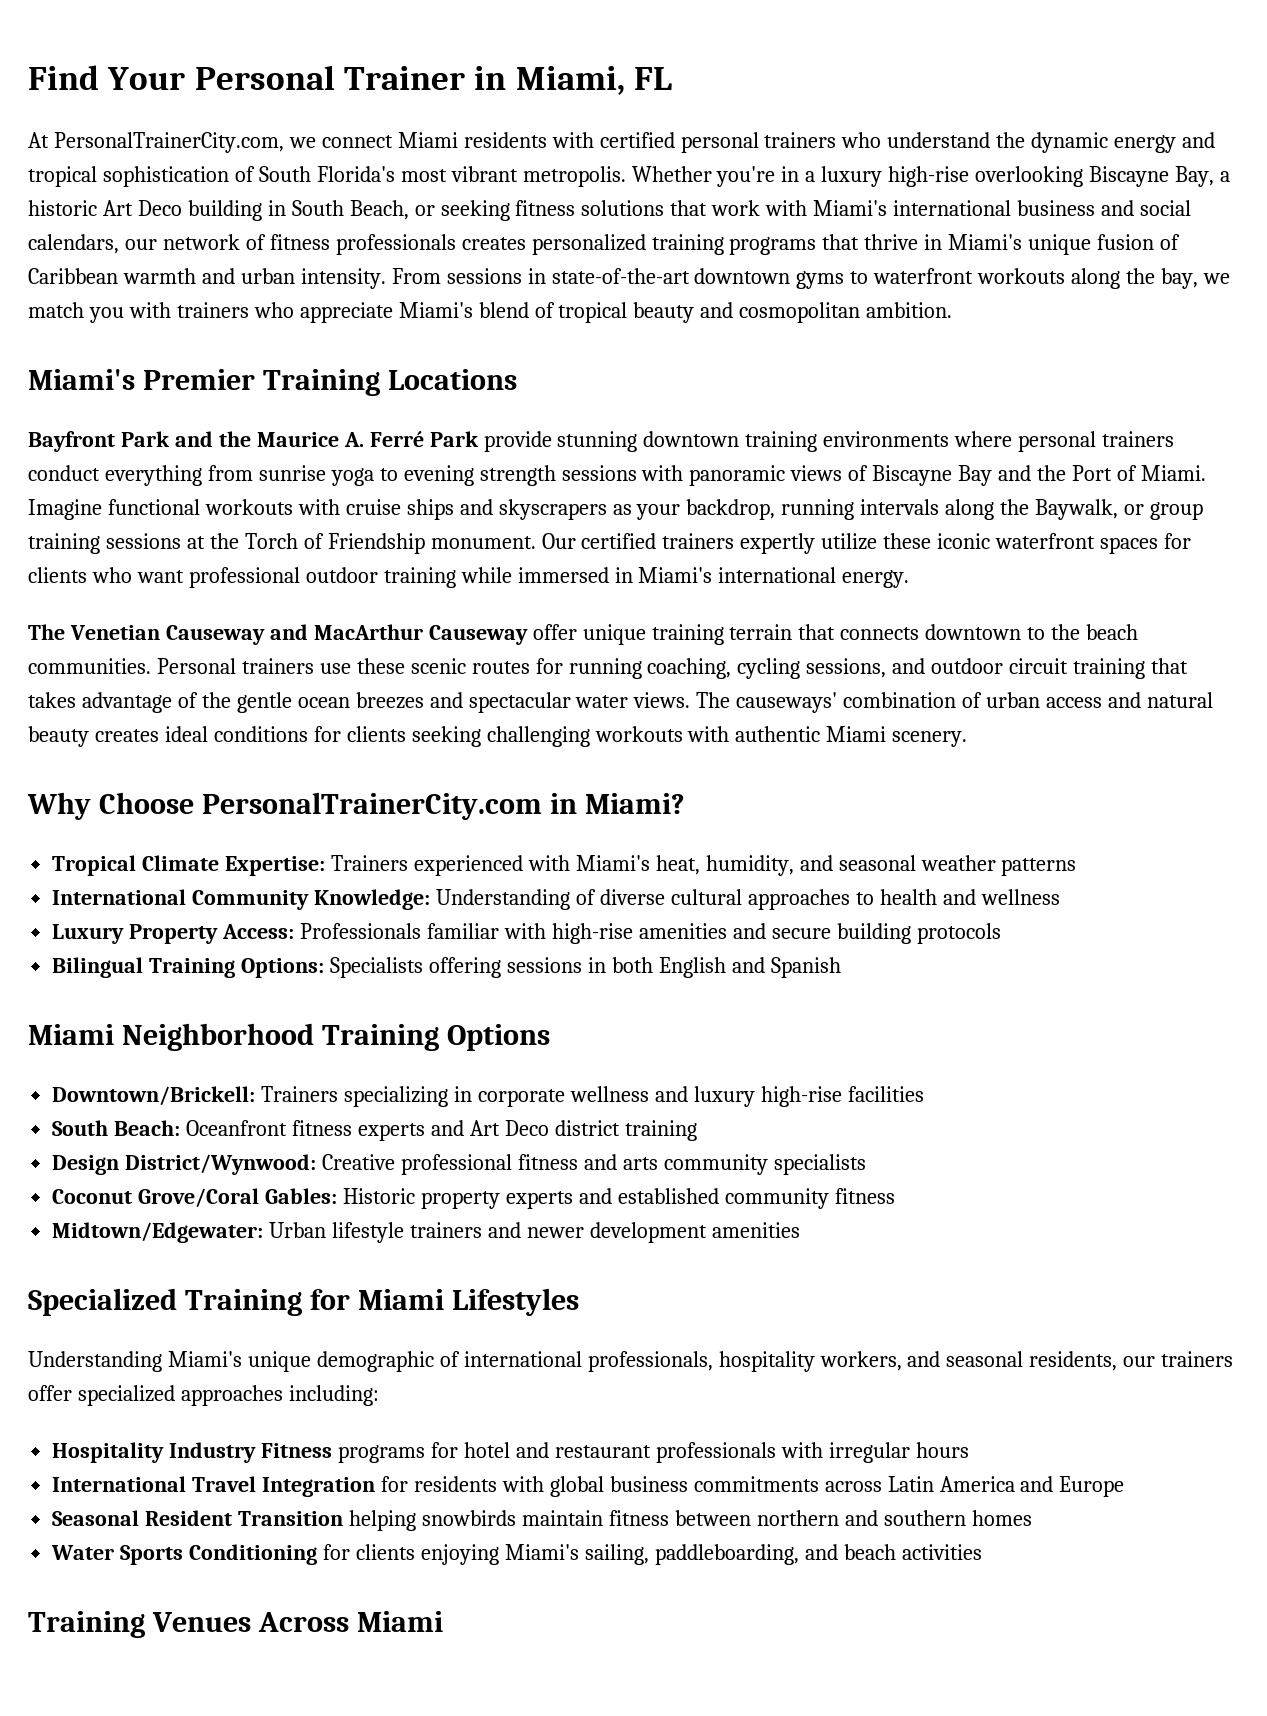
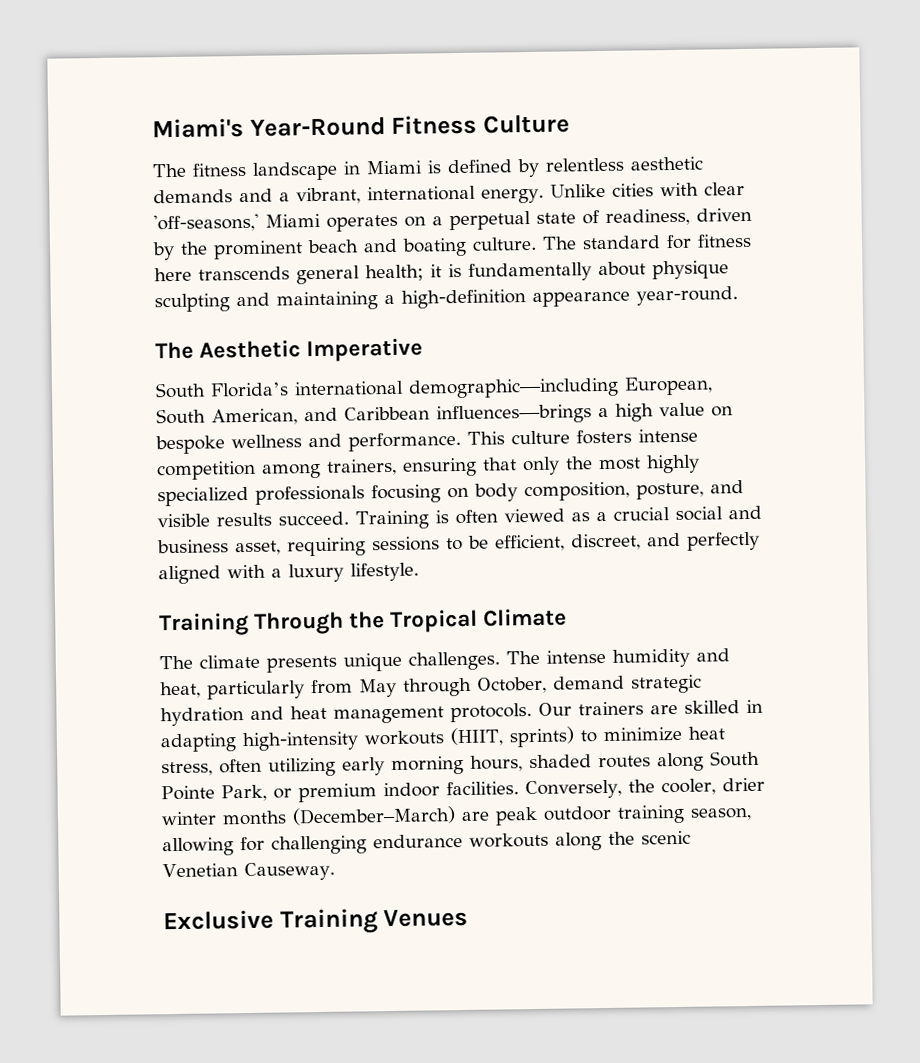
[28,65,672,95] [28,132,1216,153] [28,166,1230,187] [28,200,1191,221] [28,234,1181,255] [28,268,1230,289] [28,302,953,323] [28,369,517,396] [28,431,1175,452] [28,465,1206,486] [28,499,1203,520] [28,533,1191,554] [28,567,910,588] [28,624,1139,645] [28,658,1189,679] [28,692,1213,713] [28,726,968,747] [27,792,685,820] [52,855,1077,876] [52,889,1060,910] [52,923,1001,944] [52,957,841,978] [28,1023,550,1051] [52,1086,924,1107] [52,1120,697,1141] [52,1154,866,1175] [52,1188,895,1209] [52,1222,800,1243] [28,1288,579,1316] [28,1351,1234,1372] [28,1385,379,1406] [52,1442,969,1463] [52,1476,1125,1497] [52,1510,1032,1531] [51,1544,982,1565] [28,1611,443,1638] Find Your Personal Trainer in Miami, FL // At PersonalTrainerCity.com, we connect Miami residents with certified personal trainers who understand the dynamic energy and tropical sophistication of South Florida's most vibrant metropolis. Whether you're in a luxury high-rise overlooking Biscayne Bay, a historic Art Deco building in South Beach, or seeking fitness solutions that work with Miami's international business and social calendars, our network of fitness professionals creates personalized training programs that thrive in Miami's unique fusion of Caribbean warmth and urban intensity. From sessions in state-of-the-art downtown gyms to waterfront workouts along the bay, we match you with trainers who appreciate Miami's blend of tropical beauty and cosmopolitan ambition. // Miami's Premier Training Locations // Bayfront Park and the Maurice A. Ferré Park provide stunning downtown training environments where personal trainers conduct everything from sunrise yoga to evening strength sessions with panoramic views of Biscayne Bay and the Port of Miami. Imagine functional workouts with cruise ships and skyscrapers as your backdrop, running intervals along the Baywalk, or group training sessions at the Torch of Friendship monument. Our certified trainers expertly utilize these iconic waterfront spaces for clients who want professional outdoor training while immersed in Miami's international energy. // The Venetian Causeway and MacArthur Causeway offer unique training terrain that connects downtown to the beach communities. Personal trainers use these scenic routes for running coaching, cycling sessions, and outdoor circuit training that takes advantage of the gentle ocean breezes and spectacular water views. The causeways' combination of urban access and natural beauty creates ideal conditions for clients seeking challenging workouts with authentic Miami scenery. // Why Choose PersonalTrainerCity.com in Miami? // Tropical Climate Expertise: Trainers experienced with Miami's heat, humidity, and seasonal weather patterns // International Community Knowledge: Understanding of diverse cultural approaches to health and wellness // Luxury Property Access: Professionals familiar with high-rise amenities and secure building protocols // Bilingual Training Options: Specialists offering sessions in both English and Spanish // Miami Neighborhood Training Options // Downtown/Brickell: Trainers specializing in corporate wellness and luxury high-rise facilities // South Beach: Oceanfront fitness experts and Art Deco district training // Design District/Wynwood: Creative professional fitness and arts community specialists // Coconut Grove/Coral Gables: Historic property experts and established community fitness // Midtown/Edgewater: Urban lifestyle trainers and newer development amenities // Specialized Training for Miami Lifestyles // Understanding Miami's unique demographic of international professionals, hospitality workers, and seasonal residents, our trainers offer specialized approaches including: // Hospitality Industry Fitness programs for hotel and restaurant professionals with irregular hours // International Travel Integration for residents with global business commitments across Latin America and Europe // Seasonal Resident Transition helping snowbirds maintain fitness between northern and southern homes // Water Sports Conditioning for clients enjoying Miami's sailing, paddleboarding, and beach activities // Training Venues Across Miami -> [152,114,570,139] [152,156,703,181] [153,181,745,205] [153,207,752,233] [152,233,752,261] [154,260,729,285] [154,286,738,313] [155,338,424,363] [155,376,713,399] [156,402,733,426] [155,428,698,455] [157,454,700,481] [157,480,744,507] [157,505,762,530] [157,531,760,557] [158,562,419,585] [159,608,568,637] [159,648,730,673] [160,674,702,700] [160,699,763,727] [160,726,725,753] [161,750,760,777] [161,777,765,803] [161,804,752,826] [162,830,691,857] [162,861,335,882] [163,908,469,935] Miami's Year-Round Fitness Culture // The fitness landscape in Miami is defined by relentless aesthetic demands and a vibrant, international energy. Unlike cities with clear 'off-seasons,' Miami operates on a perpetual state of readiness, driven by the prominent beach and boating culture. The standard for fitness here transcends general health; it is fundamentally about physique sculpting and maintaining a high-definition appearance year-round. // The Aesthetic Imperative // South Florida’s international demographic—including European, South American, and Caribbean influences—brings a high value on bespoke wellness and performance. This culture fosters intense competition among trainers, ensuring that only the most highly specialized professionals focusing on body composition, posture, and visible results succeed. Training is often viewed as a crucial social and business asset, requiring sessions to be efficient, discreet, and perfectly aligned with a luxury lifestyle. // Training Through the Tropical Climate // The climate presents unique challenges. The intense humidity and heat, particularly from May through October, demand strategic hydration and heat management protocols. Our trainers are skilled in adapting high-intensity workouts (HIIT, sprints) to minimize heat stress, often utilizing early morning hours, shaded routes along South Pointe Park, or premium indoor facilities. Conversely, the cooler, drier winter months (December–March) are peak outdoor training season, allowing for challenging endurance workouts along the scenic Venetian Causeway. // Exclusive Training Venues

